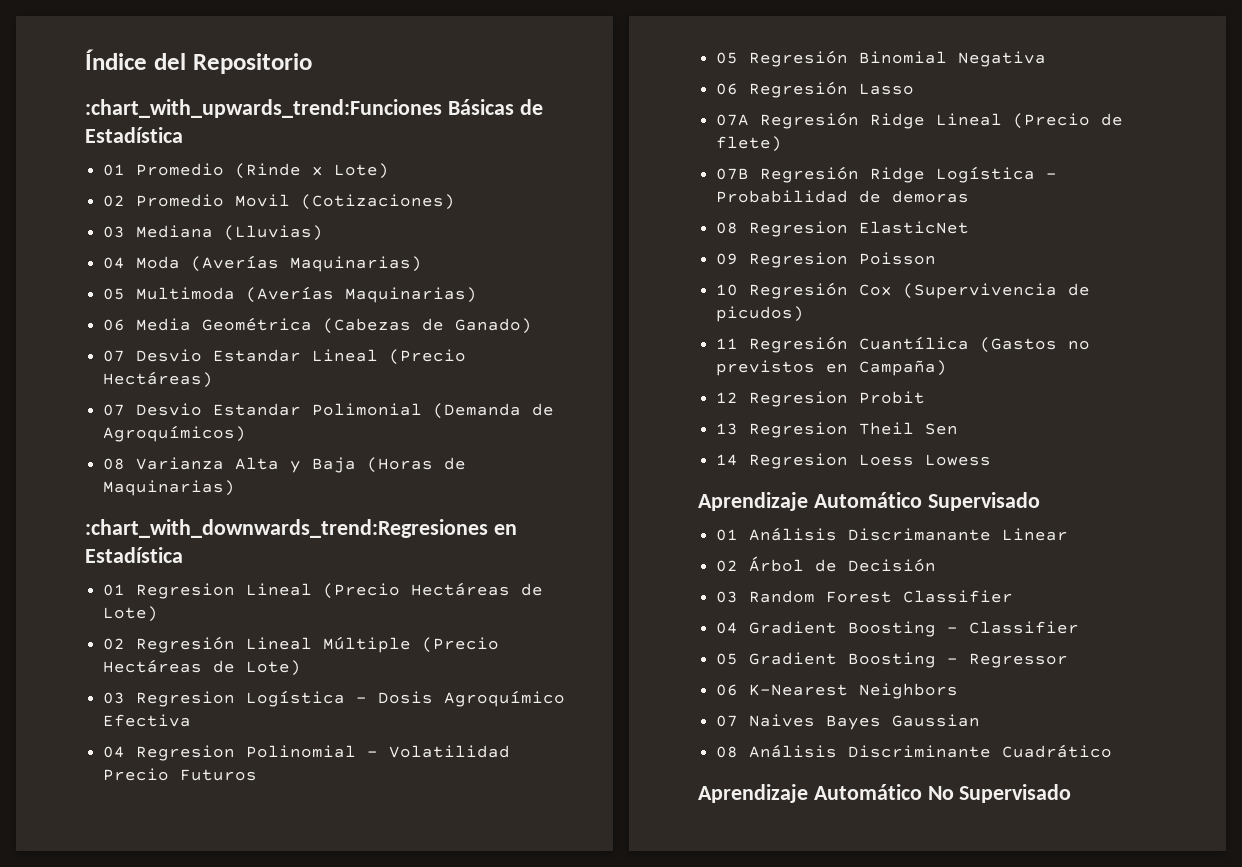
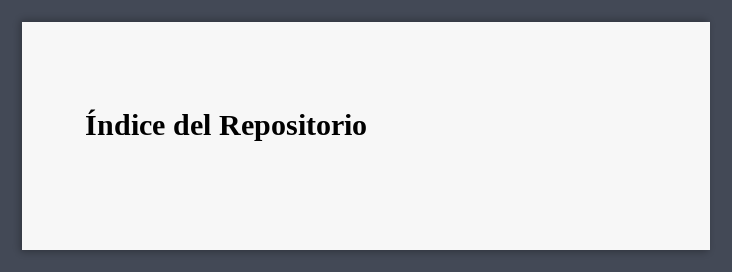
[85,99,543,118] [85,127,183,143] [102,163,389,179] [102,194,455,210] [102,225,323,241] [102,255,422,272] [102,286,477,303] [102,317,532,334] [102,349,466,365] [102,371,213,388] [102,403,554,419] [102,425,246,442] [102,457,466,473] [102,480,235,496] [85,519,517,538] [85,547,183,563] [102,582,543,599] [102,606,158,622] [102,636,499,653] [102,659,301,676] [102,690,565,707] [102,714,191,727] [102,745,510,761] [102,768,257,781] [715,50,1046,67] [715,81,914,98] [715,112,1123,129] [715,136,782,152] [715,166,1057,183] [715,190,969,203] [715,221,969,237] [715,252,936,268] [715,282,1090,299] [715,306,804,322] [715,336,1090,353] [715,360,947,376] [715,391,925,407] [715,422,958,438] [715,453,991,469] [698,492,1040,511] [715,527,1068,541] [715,556,936,572] [715,590,1013,603] [715,621,1079,637] [715,652,1068,668] [715,683,958,699] [715,714,980,730] [715,744,1112,758] [698,784,1072,803] // :chart_with_upwards_trend:Funciones Básicas de Estadística // 01 Promedio (Rinde x Lote) // 02 Promedio Movil (Cotizaciones) // 03 Mediana (Lluvias) // 04 Moda (Averías Maquinarias) // 05 Multimoda (Averías Maquinarias) // 06 Media Geométrica (Cabezas de Ganado) // 07 Desvio Estandar Lineal (Precio Hectáreas) // 07 Desvio Estandar Polimonial (Demanda de Agroquímicos) // 08 Varianza Alta y Baja (Horas de Maquinarias) // :chart_with_downwards_trend:Regresiones en Estadística // 01 Regresion Lineal (Precio Hectáreas de Lote) // 02 Regresión Lineal Múltiple (Precio Hectáreas de Lote) // 03 Regresion Logística - Dosis Agroquímico Efectiva // 04 Regresion Polinomial - Volatilidad Precio Futuros // 05 Regresión Binomial Negativa // 06 Regresión Lasso // 07A Regresión Ridge Lineal (Precio de flete) // 07B Regresión Ridge Logística - Probabilidad de demoras // 08 Regresion ElasticNet // 09 Regresion Poisson // 10 Regresión Cox (Supervivencia de picudos) // 11 Regresión Cuantílica (Gastos no previstos en Campaña) // 12 Regresion Probit // 13 Regresion Theil Sen // 14 Regresion Loess Lowess // Aprendizaje Automático Supervisado // 01 Análisis Discrimanante Linear // 02 Árbol de Decisión // 03 Random Forest Classifier // 04 Gradient Boosting - Classifier // 05 Gradient Boosting - Regressor // 06 K-Nearest Neighbors // 07 Naives Bayes Gaussian // 08 Análisis Discriminante Cuadrático // Aprendizaje Automático No Supervisado -> (368, 127) none

